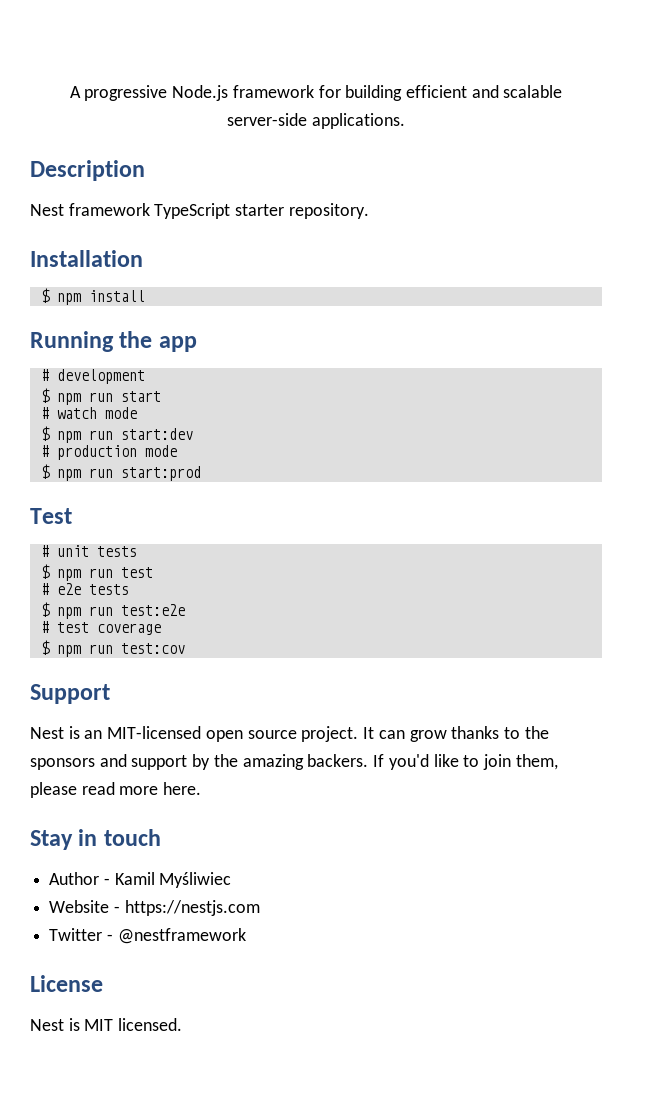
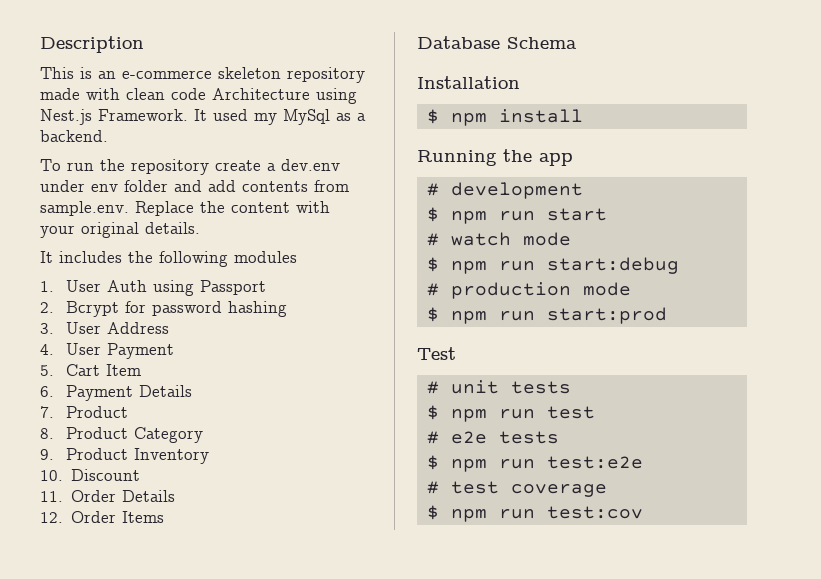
[69,85,563,101] [227,113,405,129] [30,160,145,181] [30,203,369,219] A progressive Node.js framework for building efficient and scalable server-side applications. // Description // Nest framework TypeScript starter repository. -> [40,36,144,53] [40,67,365,83] [40,88,357,104] [40,109,366,125] [40,130,108,142] [40,159,340,175] [40,180,349,192] [40,201,330,216] [40,222,200,238] [40,251,297,267] [40,280,266,296] [40,301,287,317] [40,322,169,334] [40,343,174,359] [40,364,141,376] [40,385,192,401] [40,406,128,418] [40,427,203,443] [40,448,209,464] [40,469,141,481] [40,490,176,502] [40,511,165,523] [417,36,577,49] Description // This is an e-commerce skeleton repository made with clean code Architecture using Nest.js Framework. It used my MySql as a backend. // To run the repository create a dev.env under env folder and add contents from sample.env. Replace the content with your original details. // It includes the following modules // 1. User Auth using Passport // 2. Bcrypt for password hashing // 3. User Address // 4. User Payment // 5. Cart Item // 6. Payment Details // 7. Product // 8. Product Category // 9. Product Inventory // 10. Discount // 11. Order Details // 12. Order Items // Database Schema
[120,428,193,440] start:dev -> [546,257,679,274] start:debug
[30,684,110,704] [30,726,549,742] [30,754,558,770] [30,782,202,798] [30,829,161,850] [49,872,232,888] [49,900,260,916] [49,928,246,944] [30,975,103,992] [30,1018,183,1031] // Support // Nest is an MIT-licensed open source project. It can grow thanks to the sponsors and support by the amazing backers. If you'd like to join them, please read more here. // Stay in touch // Author - Kamil Myśliwiec // Website - https://nestjs.com // Twitter - @nestframework // License // Nest is MIT licensed. -> (643, 512) none

